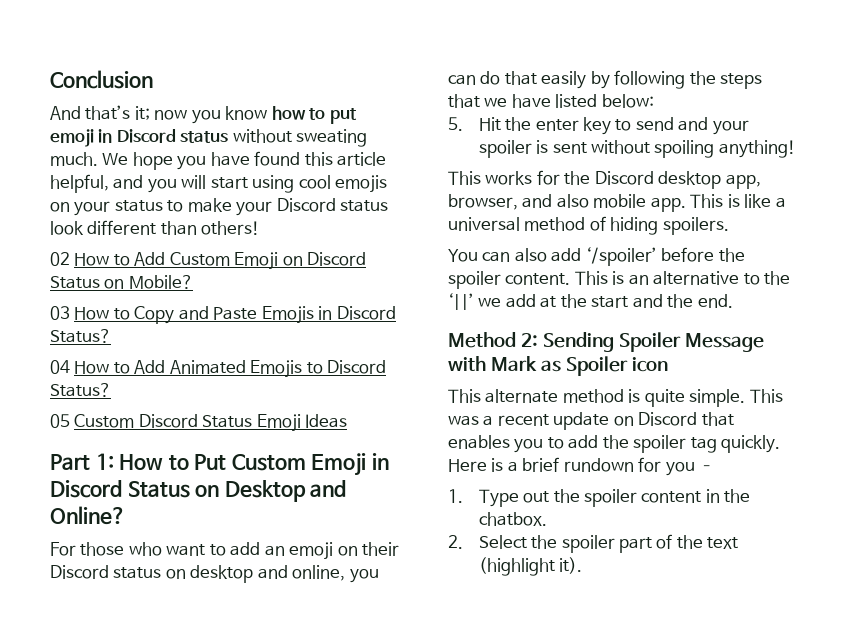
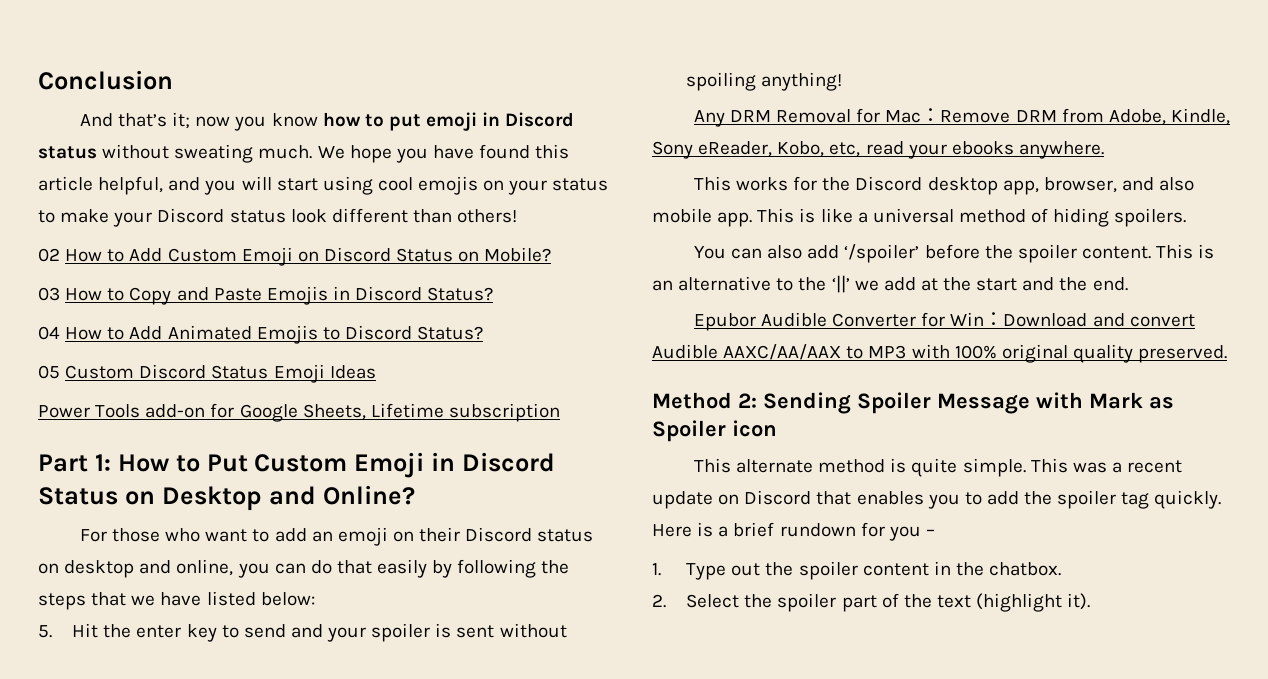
(348, 421) none -> [38,403,560,422] // Power Tools add-on for Google Sheets, Lifetime subscription
(796, 149) none -> [693,108,1230,127] [652,141,1104,159] // Any DRM Removal for Mac：Remove DRM from Adobe, Kindle, Sony eReader, Kobo, etc, read your ebooks anywhere.
(733, 301) none -> [693,312,1195,331] [652,344,1228,363] // Epubor Audible Converter for Win：Download and convert Audible AAXC/AA/AAX to MP3 with 100% original quality preserved.

